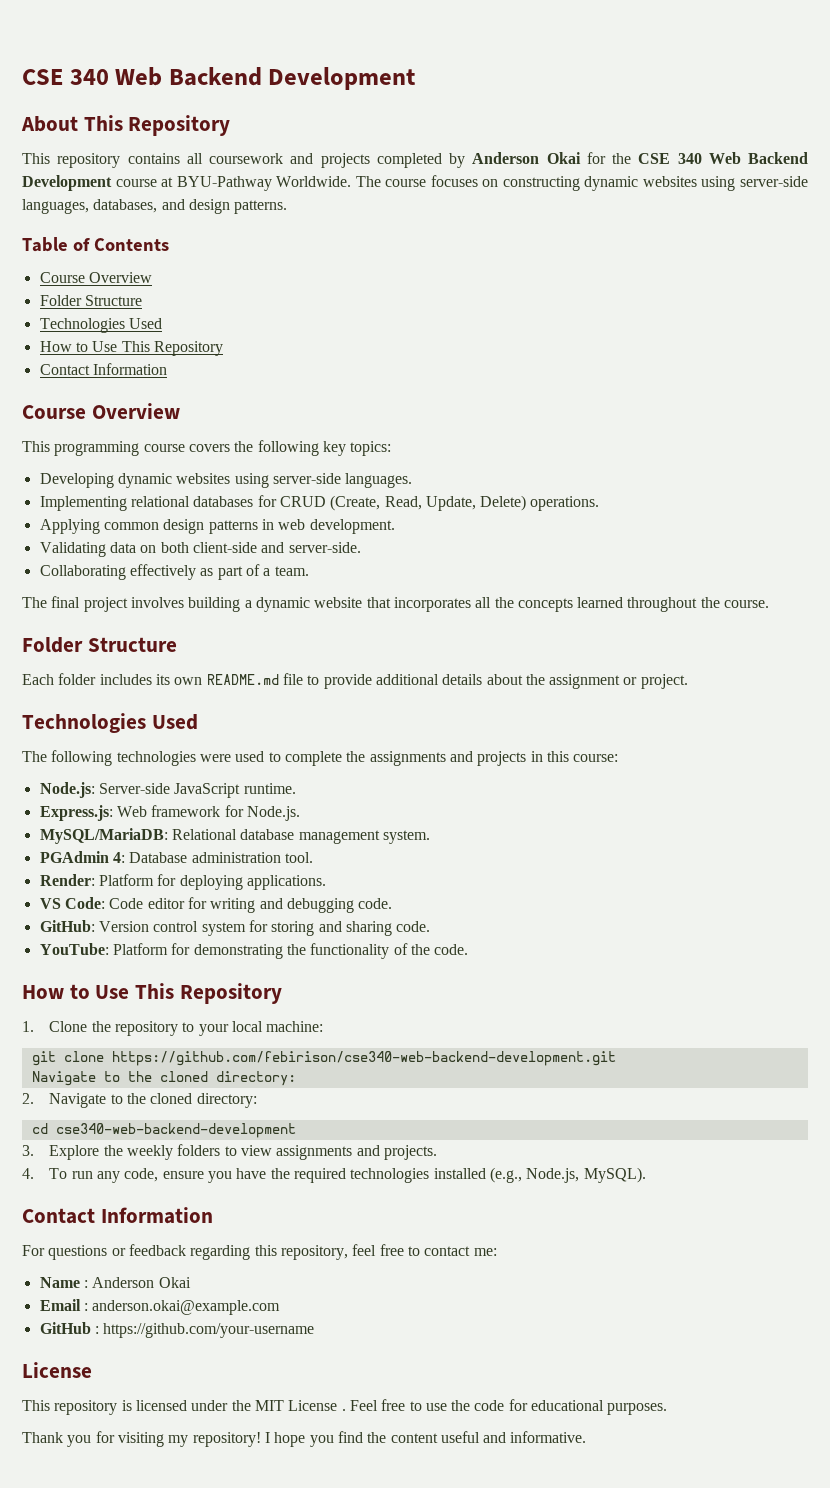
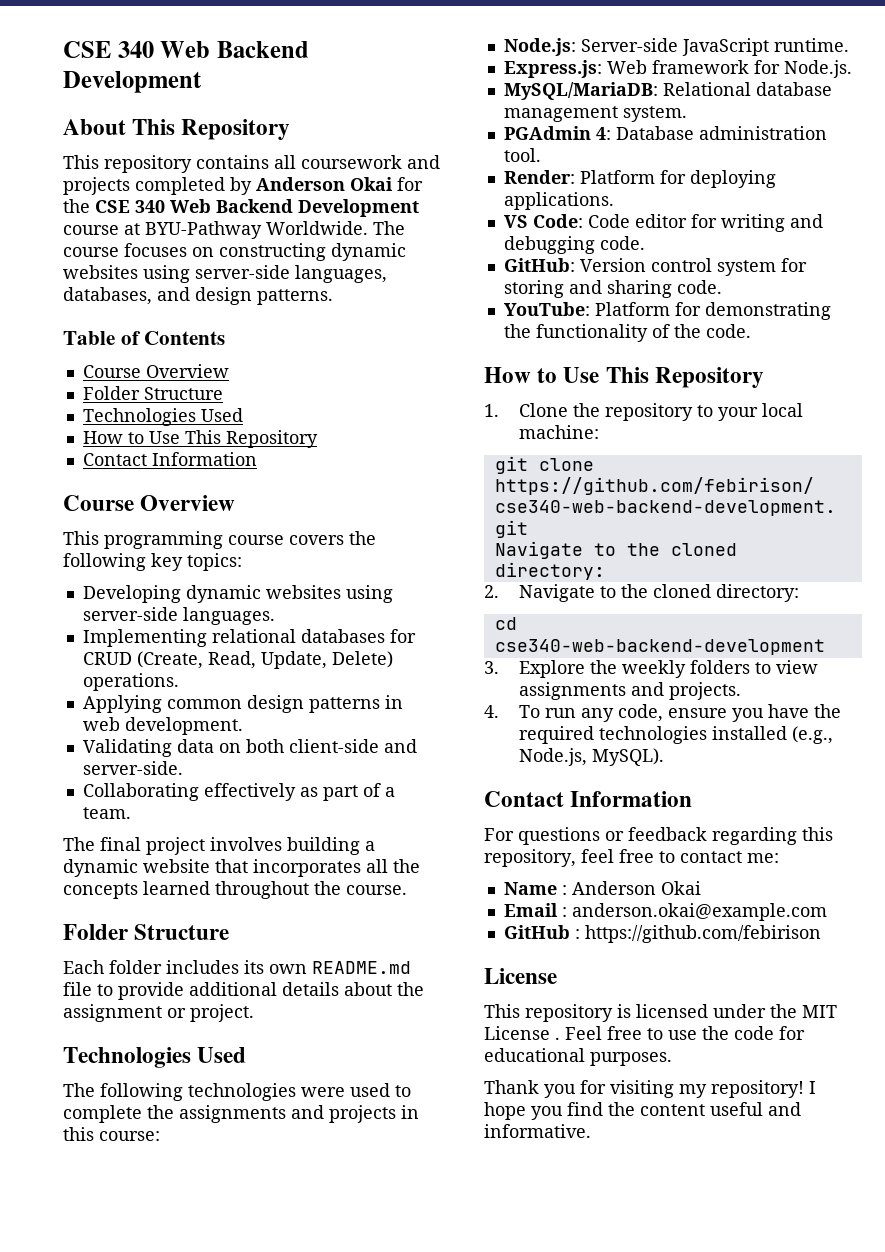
[103,1323,315,1338] https://github.com/your-username -> [584,925,821,943] https://github.com/febirison

